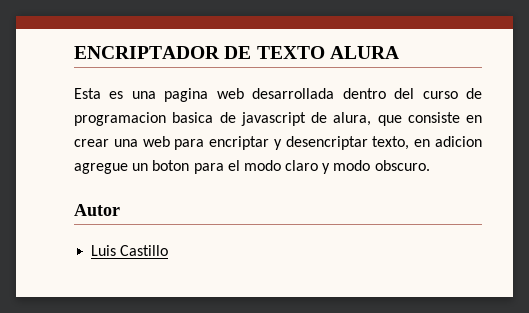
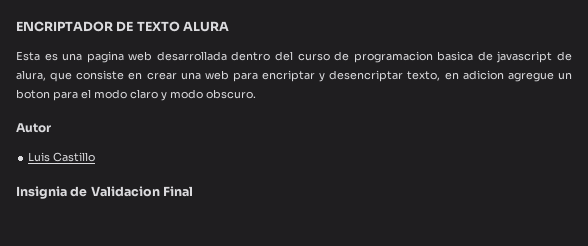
(169, 250) none -> [16,186,194,199] // Insignia de Validacion Final

